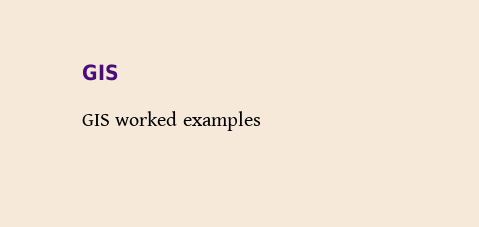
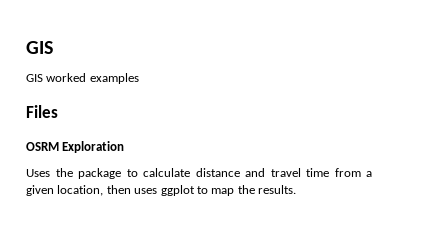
(261, 121) none -> [26,105,58,118] [26,141,125,153] [26,168,372,179] [26,185,296,196] // Files // OSRM Exploration // Uses the package to calculate distance and travel time from a given location, then uses ggplot to map the results.

